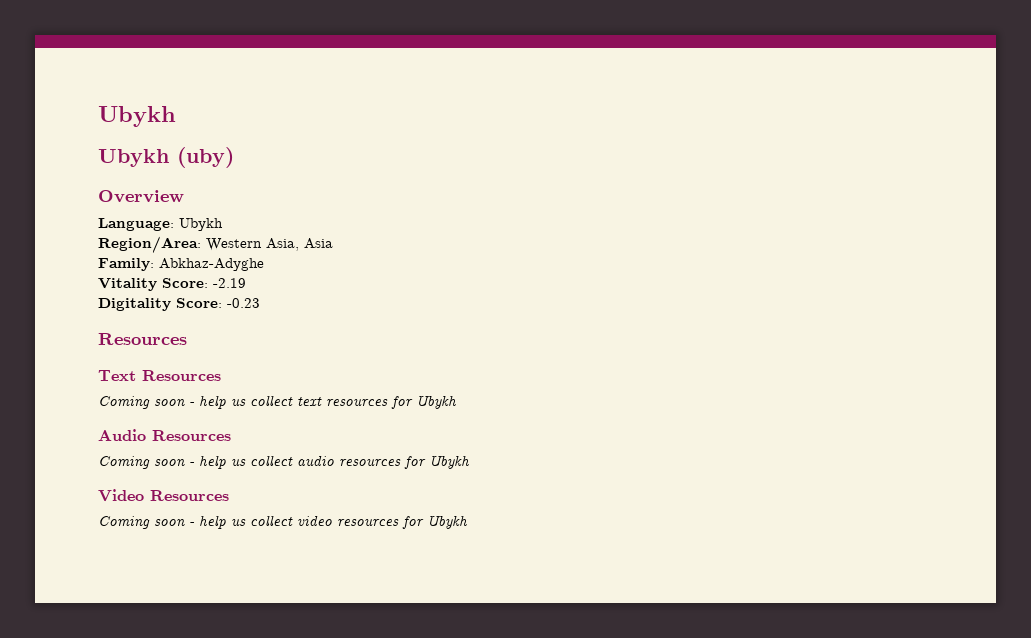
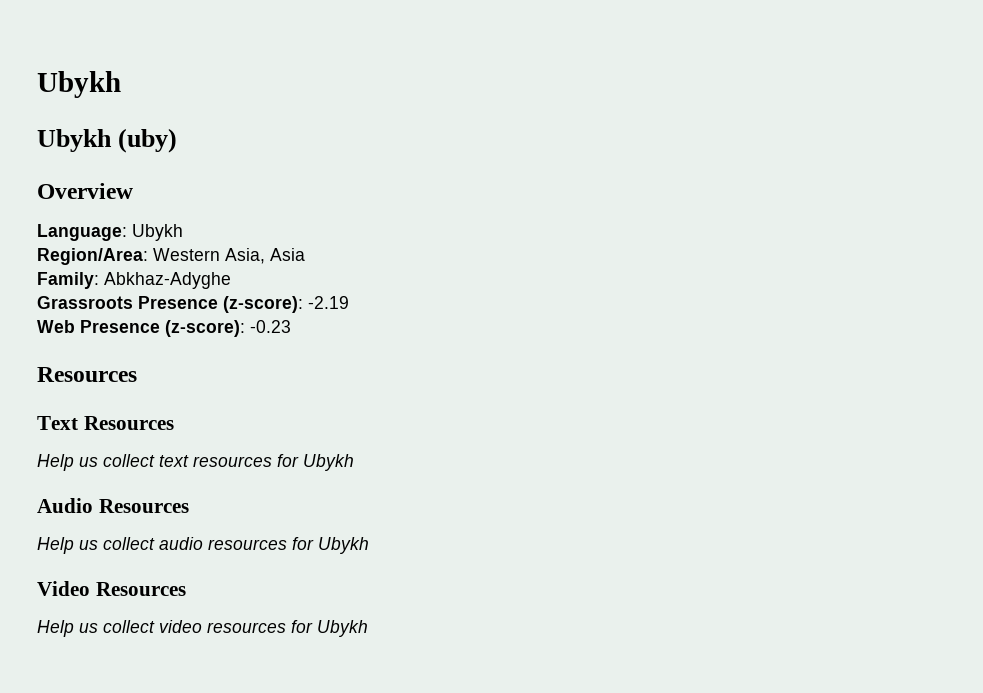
[98,278,246,291] [98,298,222,311] Vitality Score: -2.19 // Digitality Score: -> [37,296,349,313] [37,320,245,337] Grassroots Presence (z-score): -2.19 // Web Presence (z-score):
[98,395,226,409] Coming soon - help -> [37,454,74,471] Help
[98,455,226,469] Coming soon - help -> [37,537,74,554] Help
[98,515,226,529] Coming soon - help -> [37,620,74,637] Help

